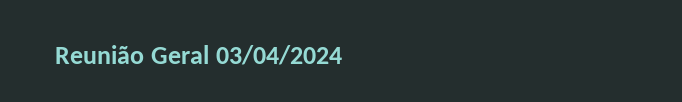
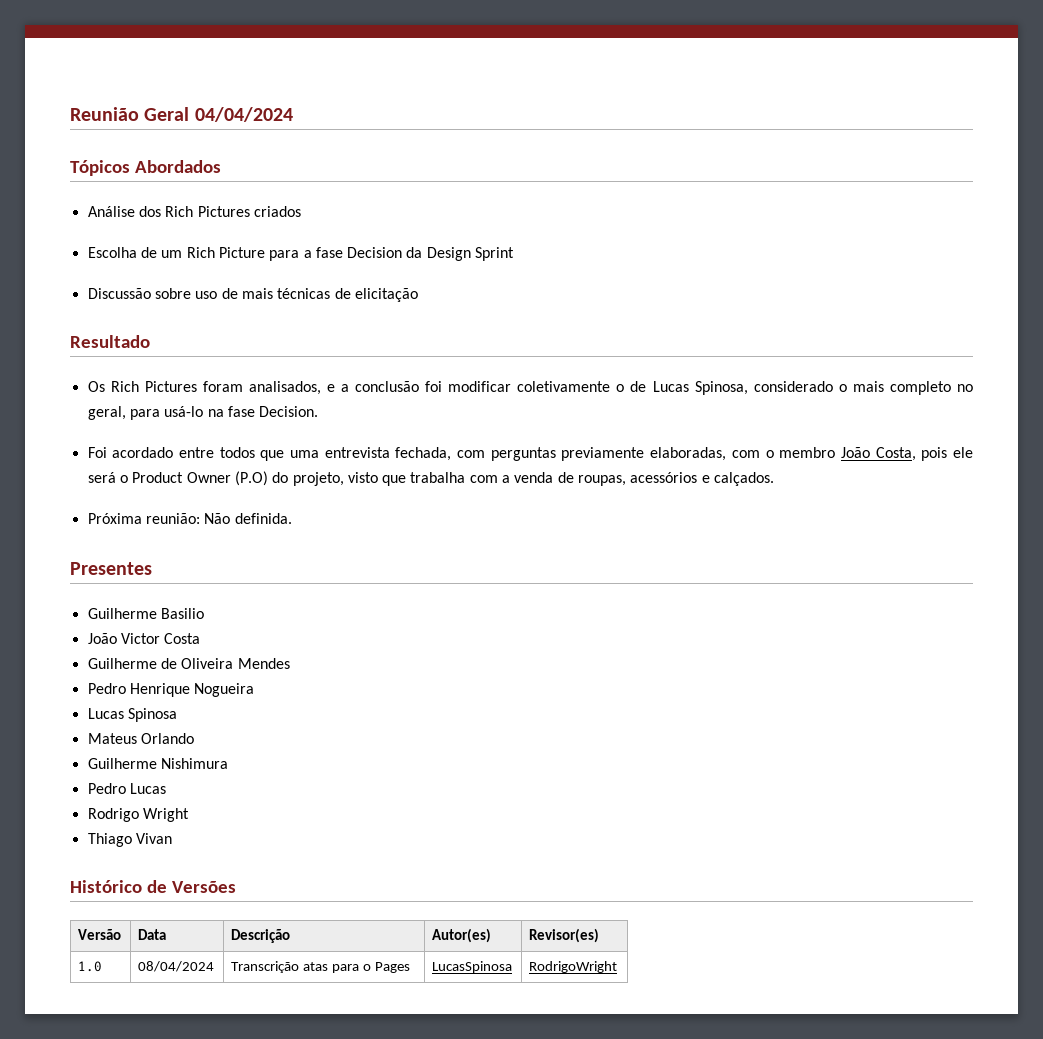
[215,45,342,65] 03/04/2024 -> [194,107,293,122] [70,160,221,176] [87,206,301,217] [87,247,515,261] [87,288,418,302] [70,335,150,348] [87,381,973,395] [87,406,319,420] [87,447,973,461] [87,471,775,486] [87,513,292,524] [70,562,152,575] [87,608,204,619] [87,633,201,644] [87,658,290,669] [87,683,255,697] [87,708,177,722] [87,733,194,744] [87,758,228,769] [87,783,166,794] [87,808,189,822] [87,833,172,847] [70,880,236,893] [78,929,122,940] [138,929,167,940] [231,929,291,943] [432,928,492,943] [529,928,600,943] [78,961,103,972] [138,961,215,972] [231,961,410,973] [432,961,513,973] [529,961,618,973] 04/04/2024 // Tópicos Abordados // Análise dos Rich Pictures criados // Escolha de um Rich Picture para a fase Decision da Design Sprint // Discussão sobre uso de mais técnicas de elicitação // Resultado // Os Rich Pictures foram analisados, e a conclusão foi modificar coletivamente o de Lucas Spinosa, considerado o mais completo no geral, para usá-lo na fase Decision. // Foi acordado entre todos que uma entrevista fechada, com perguntas previamente elaboradas, com o membro João Costa, pois ele será o Product Owner (P.O) do projeto, visto que trabalha com a venda de roupas, acessórios e calçados. // Próxima reunião: Não definida. // Presentes // Guilherme Basilio // João Victor Costa // Guilherme de Oliveira Mendes // Pedro Henrique Nogueira // Lucas Spinosa // Mateus Orlando // Guilherme Nishimura // Pedro Lucas // Rodrigo Wright // Thiago Vivan // Histórico de Versões // Versão | Data | Descrição | Autor(es) | Revisor(es) // 1.0 | 08/04/2024 | Transcrição atas para o Pages | LucasSpinosa | RodrigoWright

